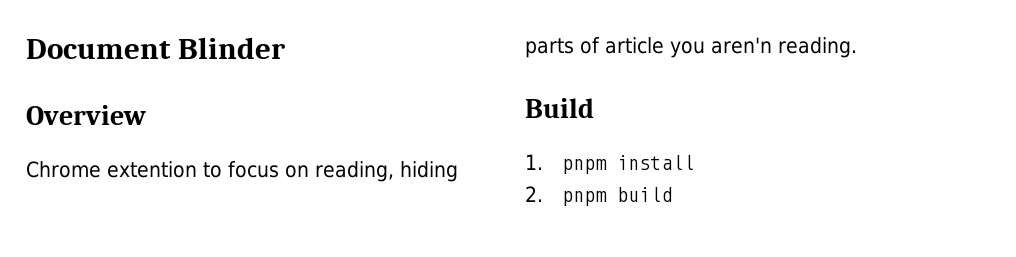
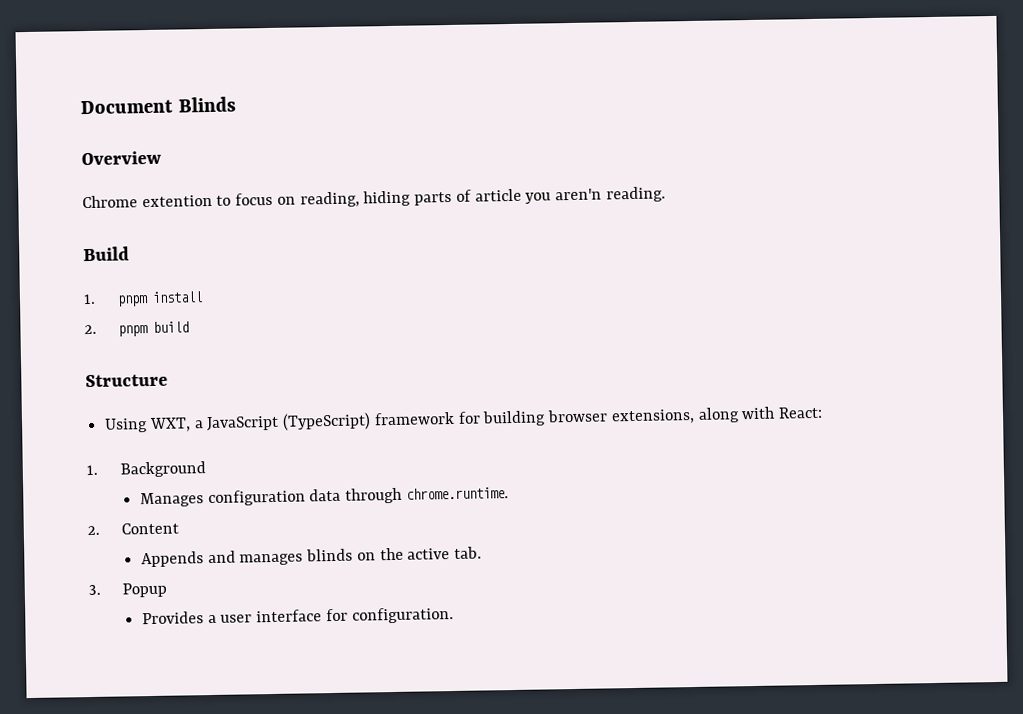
[178,37,287,59] Blinder -> [177,96,236,113] Blinds
(673, 194) none -> [85,373,168,388] [104,406,823,433] [86,461,206,478] [139,487,509,508] [87,522,179,536] [140,546,482,568] [88,582,167,598] [141,607,454,625] // Structure // Using WXT, a JavaScript (TypeScript) framework for building browser extensions, along with React: // 1. Background // Manages configuration data through chrome.runtime. // 2. Content // Appends and manages blinds on the active tab. // 3. Popup // Provides a user interface for configuration.

